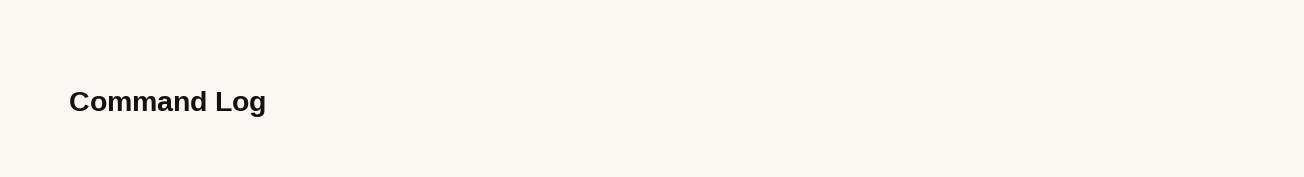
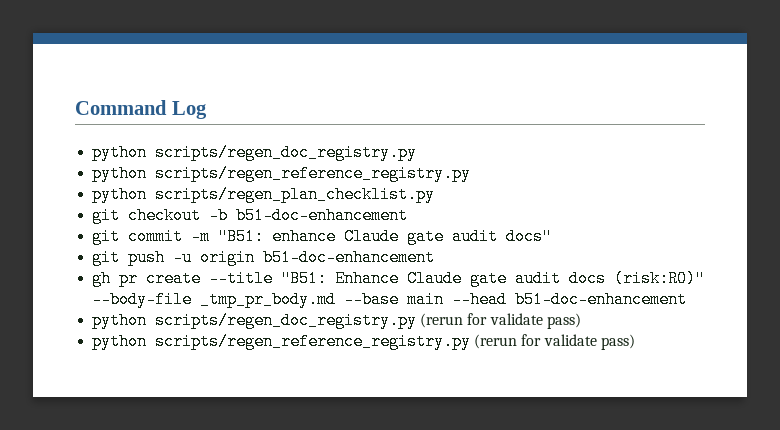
(266, 104) none -> [92,144,418,161] [92,165,472,182] [92,186,436,203] [92,207,409,224] [92,228,553,245] [92,249,436,266] [92,270,706,287] [92,291,688,308] [92,312,581,329] [92,333,635,350] // python scripts/regen_doc_registry.py // python scripts/regen_reference_registry.py // python scripts/regen_plan_checklist.py // git checkout -b b51-doc-enhancement // git commit -m "B51: enhance Claude gate audit docs" // git push -u origin b51-doc-enhancement // gh pr create --title "B51: Enhance Claude gate audit docs (risk:R0)" --body-file _tmp_pr_body.md --base main --head b51-doc-enhancement // python scripts/regen_doc_registry.py (rerun for validate pass) // python scripts/regen_reference_registry.py (rerun for validate pass)

